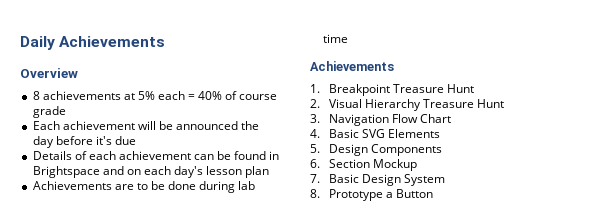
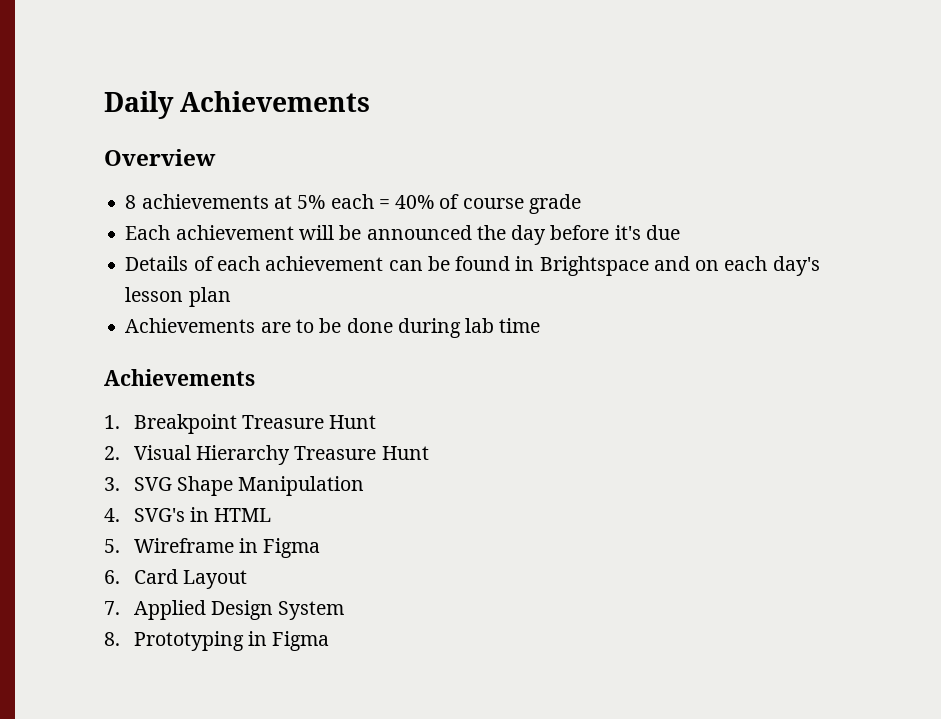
[328,114,452,126] [310,129,441,138] [310,144,443,156] Navigation Flow Chart // 4. Basic SVG Elements // 5. Design Components -> [133,476,365,496] [104,507,272,522] [104,538,321,558] SVG Shape Manipulation // 4. SVG's in HTML // 5. Wireframe in Figma
[328,159,418,171] Section Mockup -> [133,569,248,589] Card Layout
[328,174,359,183] Basic -> [133,600,206,620] Applied
[328,189,434,201] Prototype a Button -> [133,631,330,651] Prototyping in Figma

